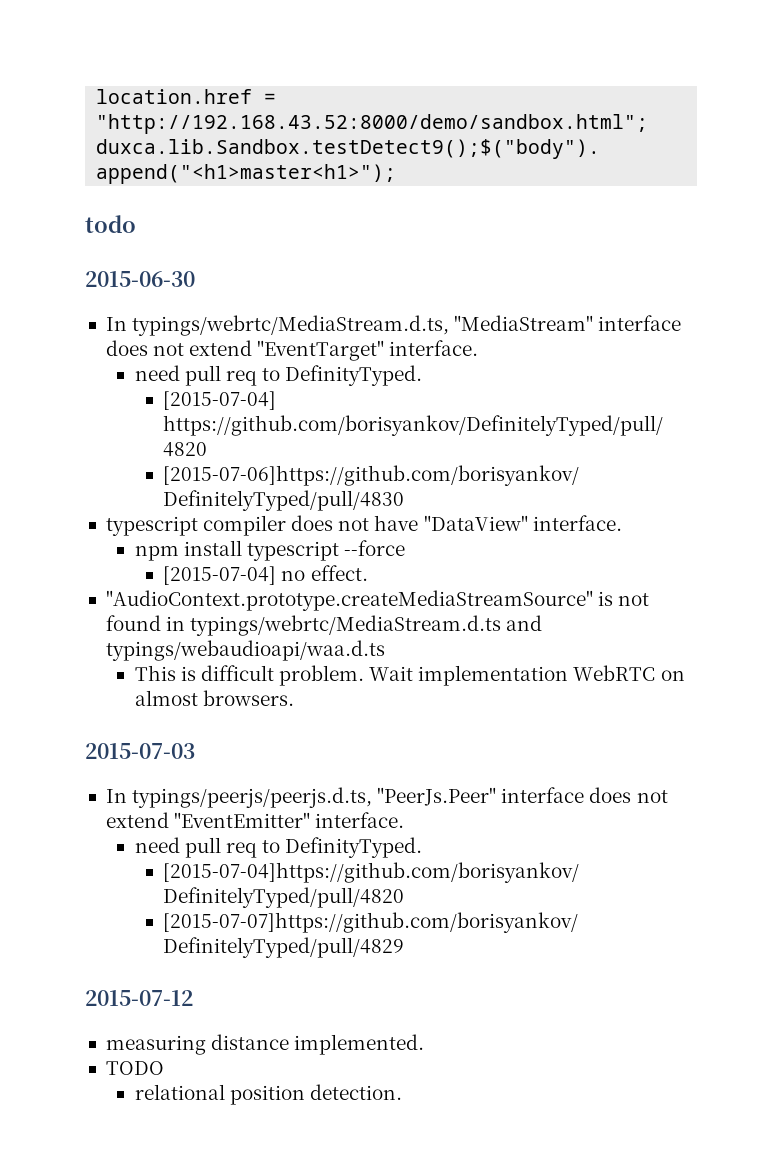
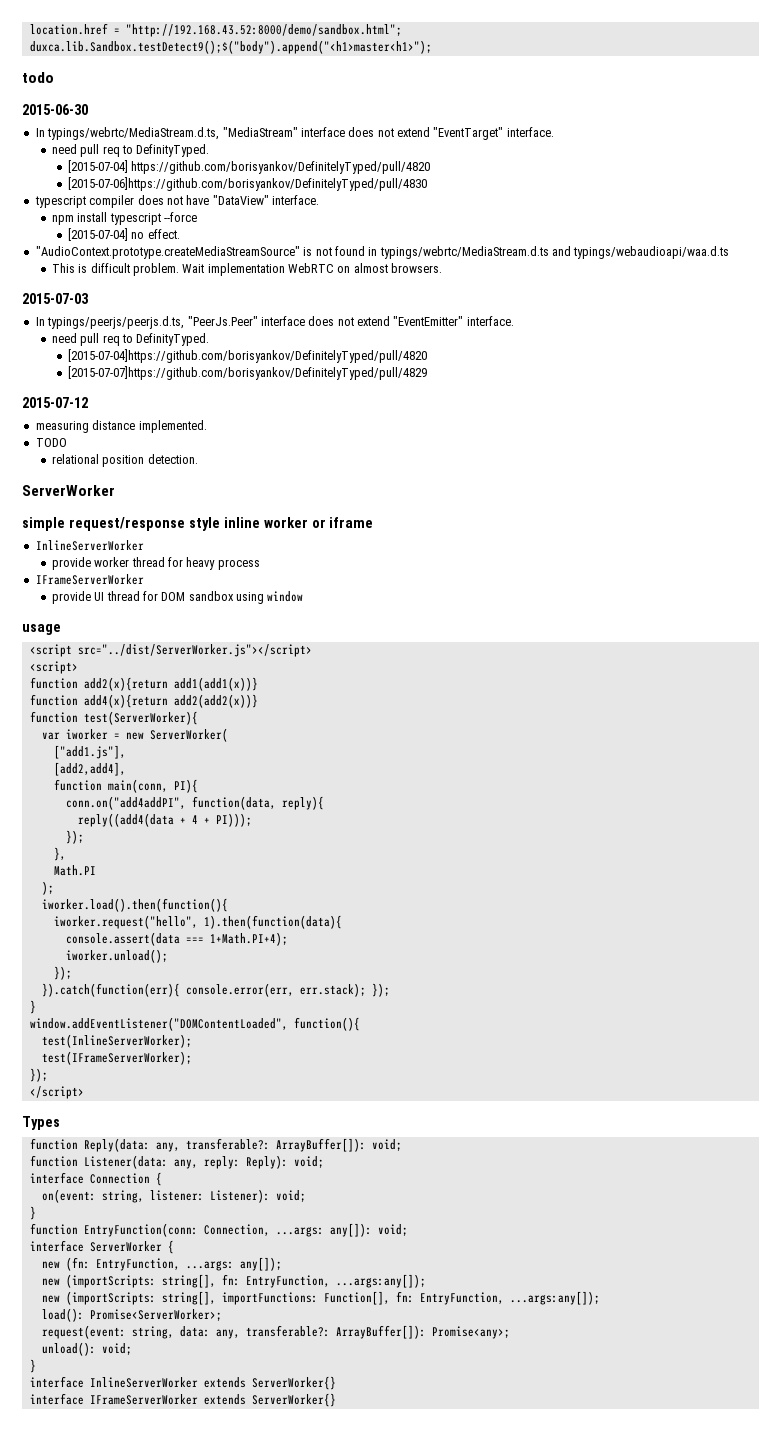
(402, 1092) none -> [22,485,115,496] [22,517,374,531] [35,540,144,551] [51,557,260,570] [35,574,144,585] [51,591,304,604] [22,624,61,635] [29,644,312,657] [29,661,78,674] [29,677,258,691] [29,694,258,708] [29,711,198,725] [41,728,228,742] [53,745,126,759] [53,762,126,776] [53,779,198,793] [65,796,324,810] [77,813,252,827] [65,830,84,844] [53,847,66,861] [53,865,96,876] [41,881,54,895] [41,898,228,912] [53,915,342,929] [65,932,288,946] [65,949,168,963] [53,966,72,980] [41,983,390,997] [29,1000,36,1014] [29,1017,360,1031] [41,1034,192,1048] [41,1051,192,1065] [29,1068,48,1082] [29,1086,84,1099] [22,1116,60,1130] [29,1138,402,1152] [29,1155,324,1169] [29,1172,162,1186] [41,1189,306,1203] [29,1206,36,1220] [29,1223,408,1237] [29,1240,174,1254] [41,1257,282,1271] [41,1274,426,1288] [41,1291,600,1305] [41,1308,222,1322] [41,1325,510,1339] [41,1342,132,1356] [29,1359,36,1373] [29,1376,336,1390] [29,1393,336,1407] // ServerWorker // simple request/response style inline worker or iframe // InlineServerWorker // provide worker thread for heavy process // IFrameServerWorker // provide UI thread for DOM sandbox using window // usage // <script src="../dist/ServerWorker.js"></script> // <script> // function add2(x){return add1(add1(x))} // function add4(x){return add2(add2(x))} // function test(ServerWorker){ // var iworker = new ServerWorker( // ["add1.js"], // [add2,add4], // function main(conn, PI){ // conn.on("add4addPI", function(data, reply){ // reply((add4(data + 4 + PI))); // }); // }, // Math.PI // ); // iworker.load().then(function(){ // iworker.request("hello", 1).then(function(data){ // console.assert(data === 1+Math.PI+4); // iworker.unload(); // }); // }).catch(function(err){ console.error(err, err.stack); }); // } // window.addEventListener("DOMContentLoaded", function(){ // test(InlineServerWorker); // test(IFrameServerWorker); // }); // </script> // Types // function Reply(data: any, transferable?: ArrayBuffer[]): void; // function Listener(data: any, reply: Reply): void; // interface Connection { // on(event: string, listener: Listener): void; // } // function EntryFunction(conn: Connection, ...args: any[]): void; // interface ServerWorker { // new (fn: EntryFunction, ...args: any[]); // new (importScripts: string[], fn: EntryFunction, ...args:any[]); // new (importScripts: string[], importFunctions: Function[], fn: EntryFunction, ...args:any[]); // load(): Promise<ServerWorker>; // request(event: string, data: any, transferable?: ArrayBuffer[]): Promise<any>; // unload(): void; // } // interface InlineServerWorker extends ServerWorker{} // interface IFrameServerWorker extends ServerWorker{}

